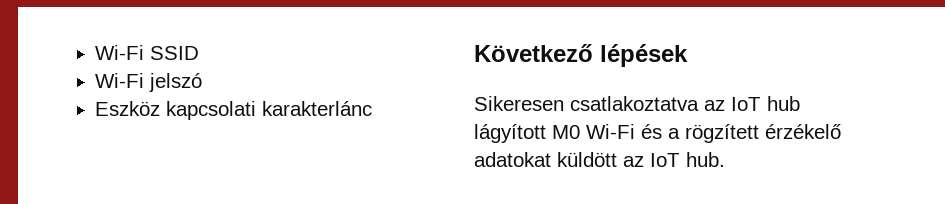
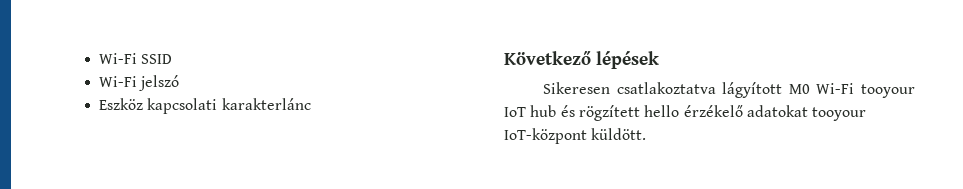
[704,96,800,111] [474,124,841,143] [474,152,725,167] az IoT hub lágyított M0 Wi-Fi és a rögzített érzékelő adatokat küldött az IoT hub. -> [722,82,915,98] [504,105,867,121] [504,128,647,144] lágyított M0 Wi-Fi tooyour IoT hub és rögzített hello érzékelő adatokat tooyour IoT-központ küldött.

